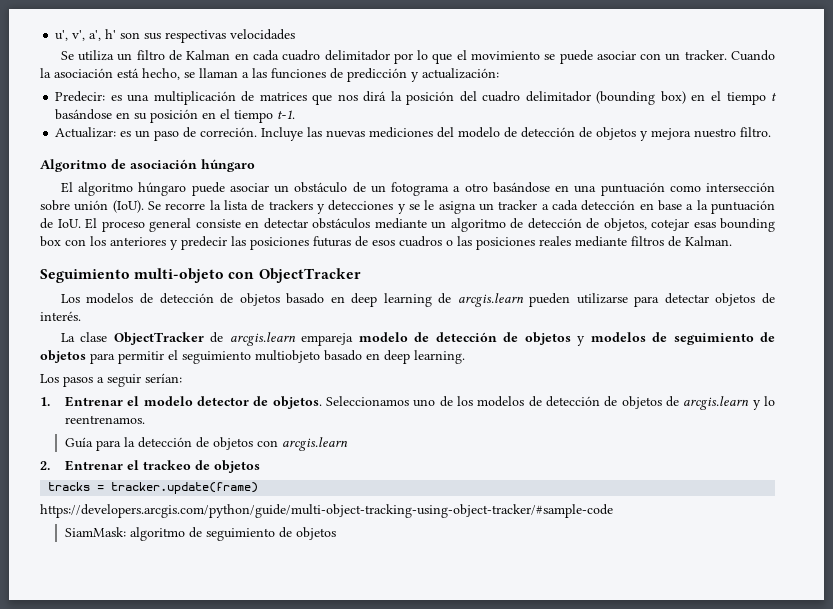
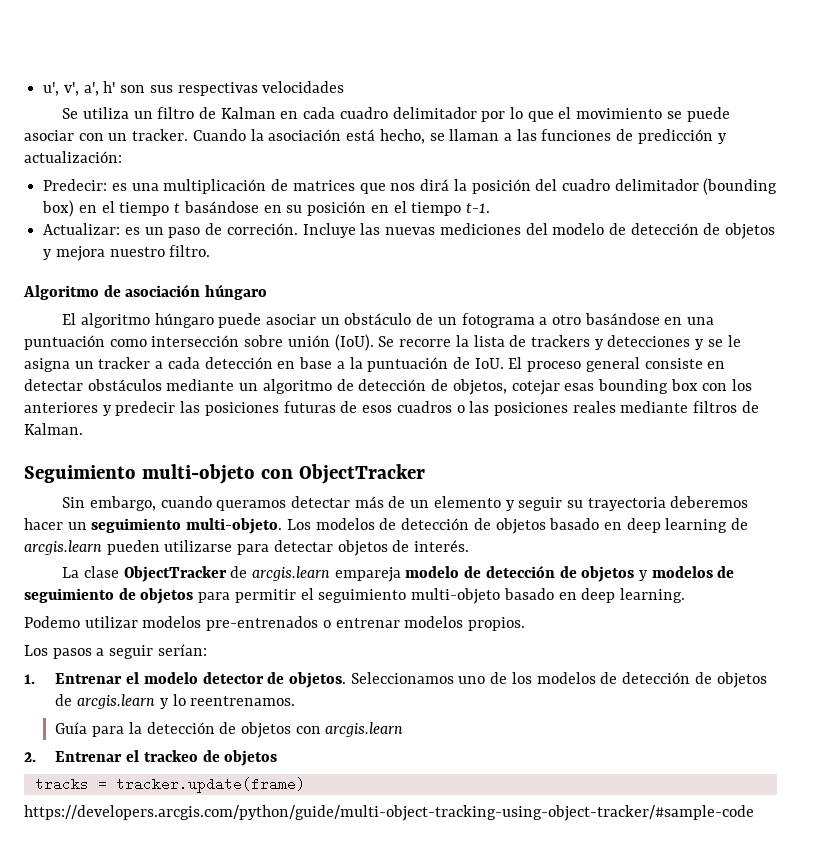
(361, 275) none -> [62,496,749,511] [24,518,283,534] Sin embargo, cuando queramos detectar más de un elemento y seguir su trayectoria deberemos hacer un seguimiento multi-objeto.
[255,350,320,363] multiobjeto -> [411,588,501,604] multi-objeto
(465, 357) none -> [24,616,526,631] // Podemo utilizar modelos pre-entrenados o entrenar modelos propios.
[65,527,337,541] // SiamMask: algoritmo de seguimiento de objetos -> (754, 813) none

